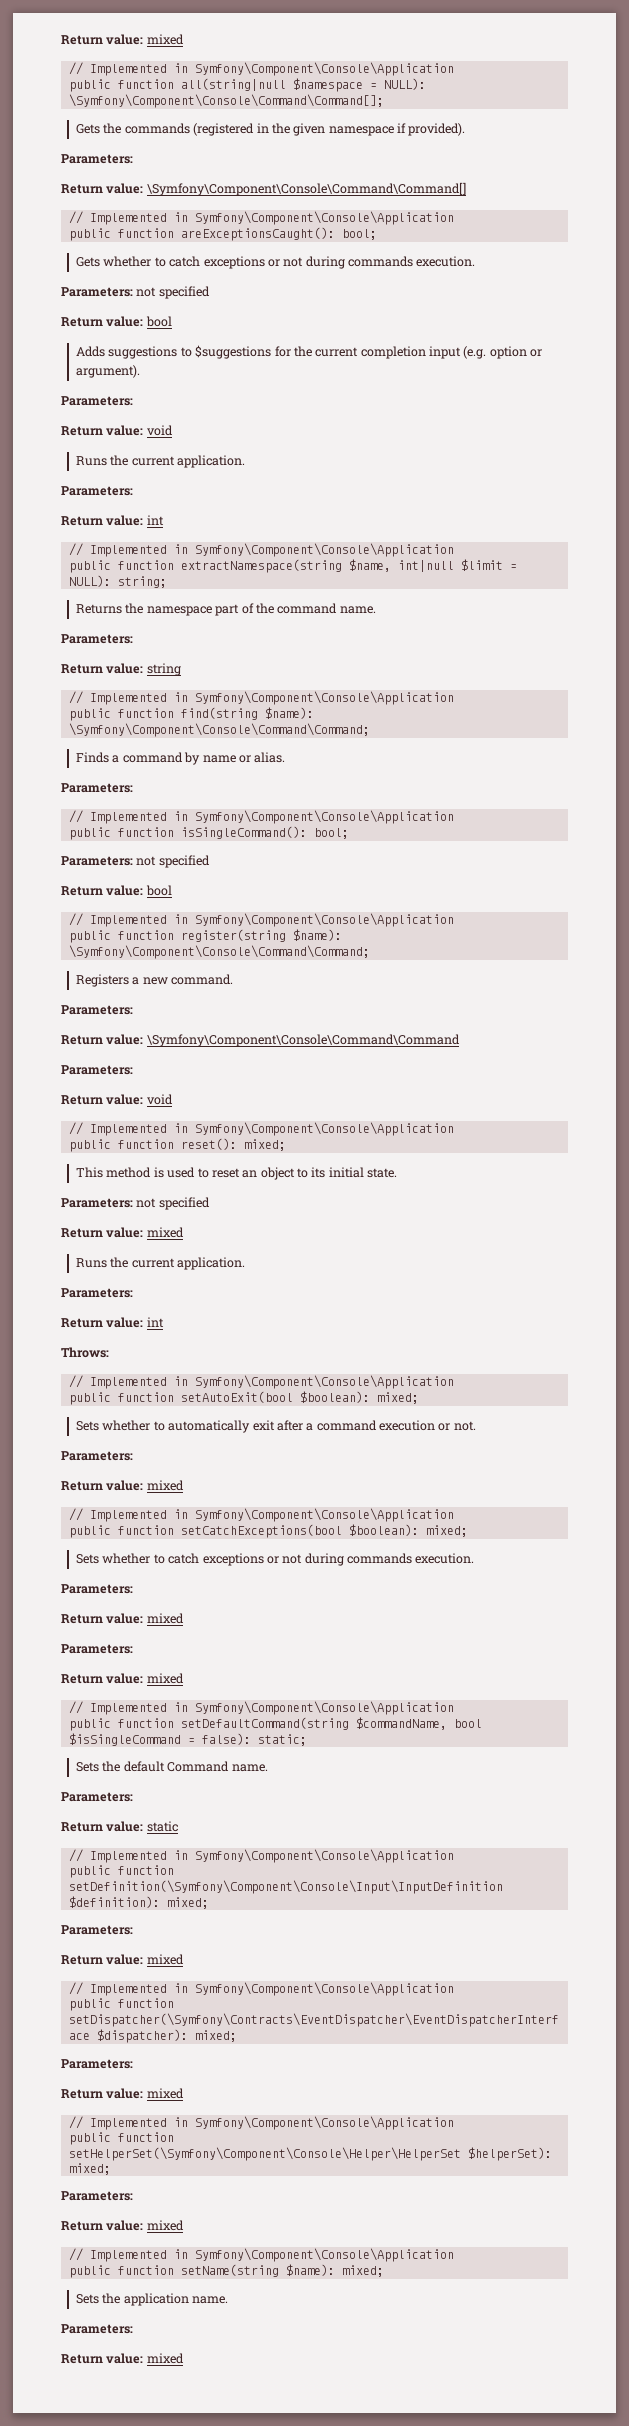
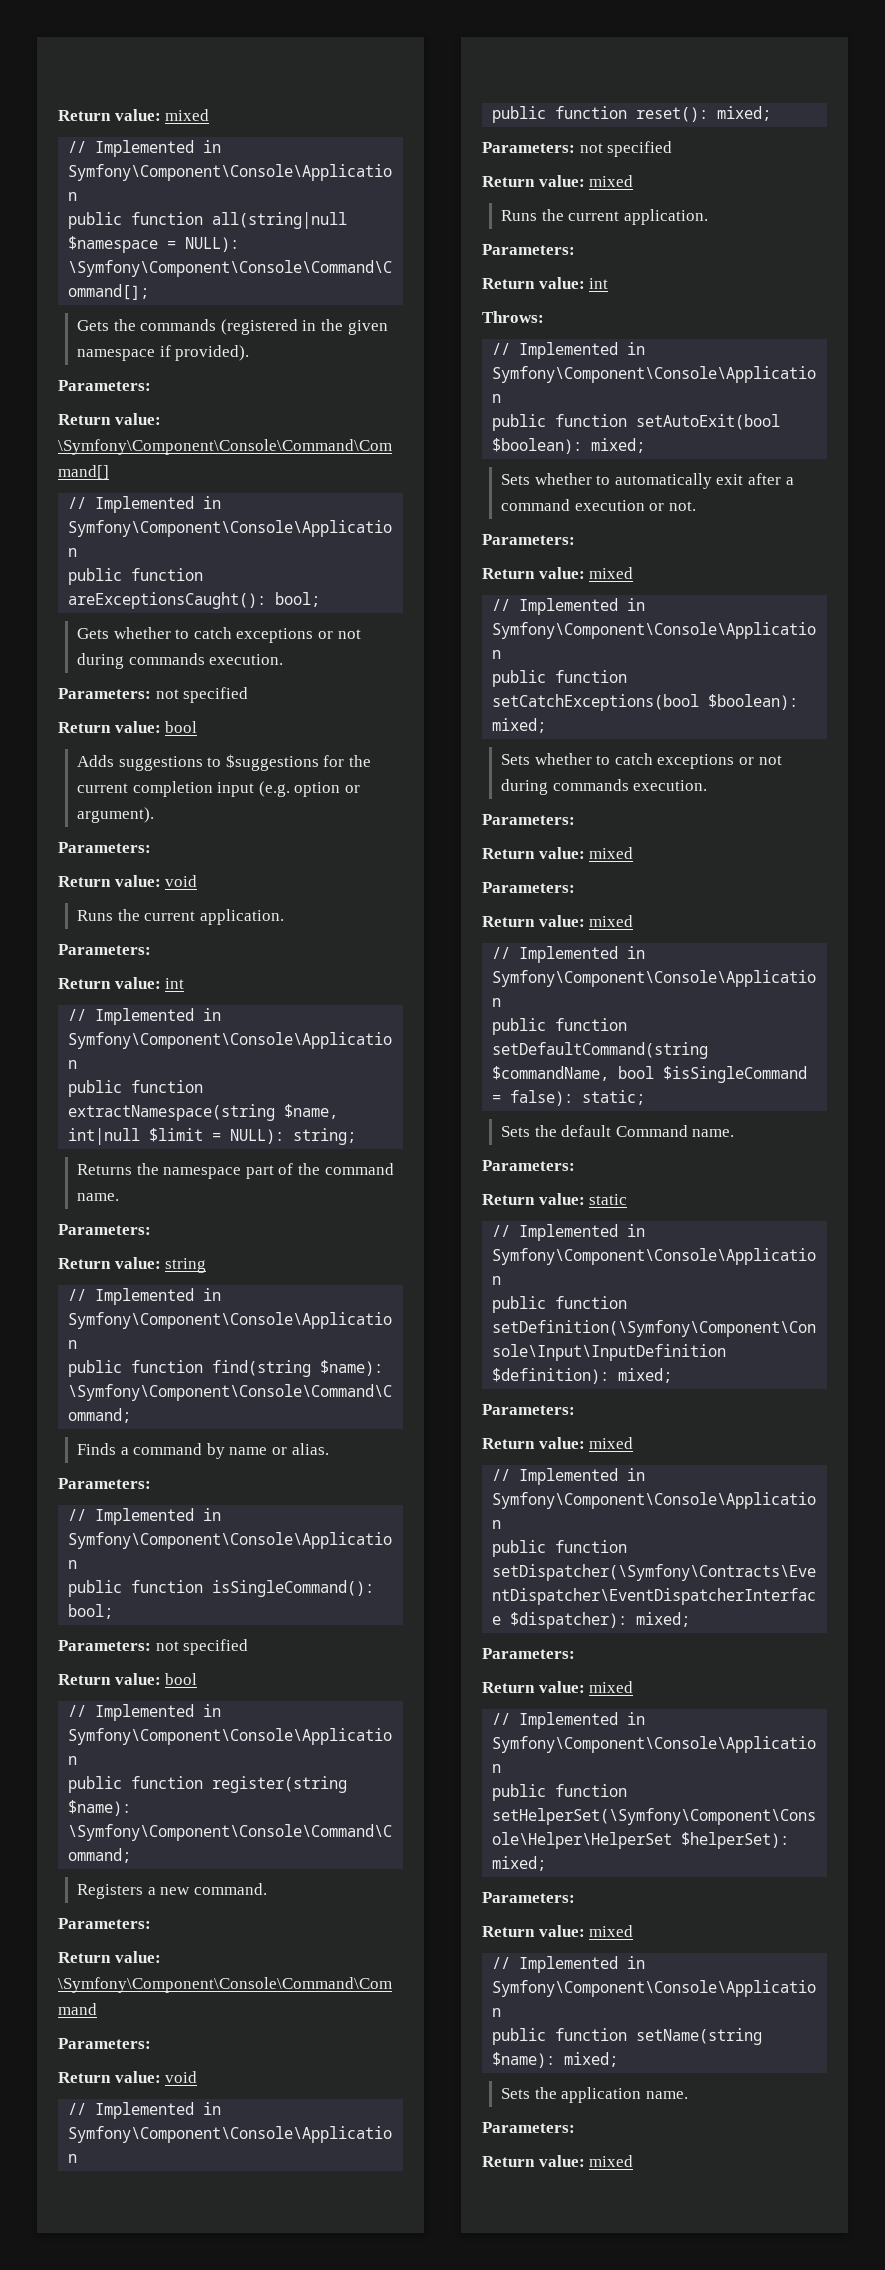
[76,1167,398,1180] // This method is used to reset an object to its initial state. -> (772, 113) none

